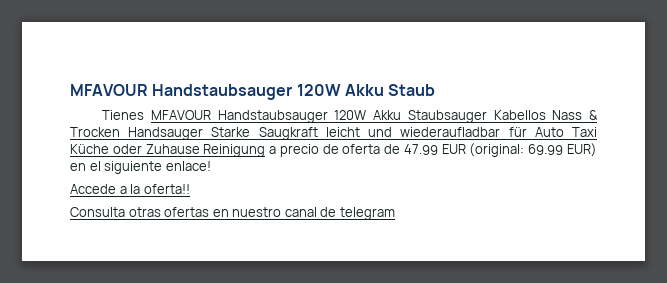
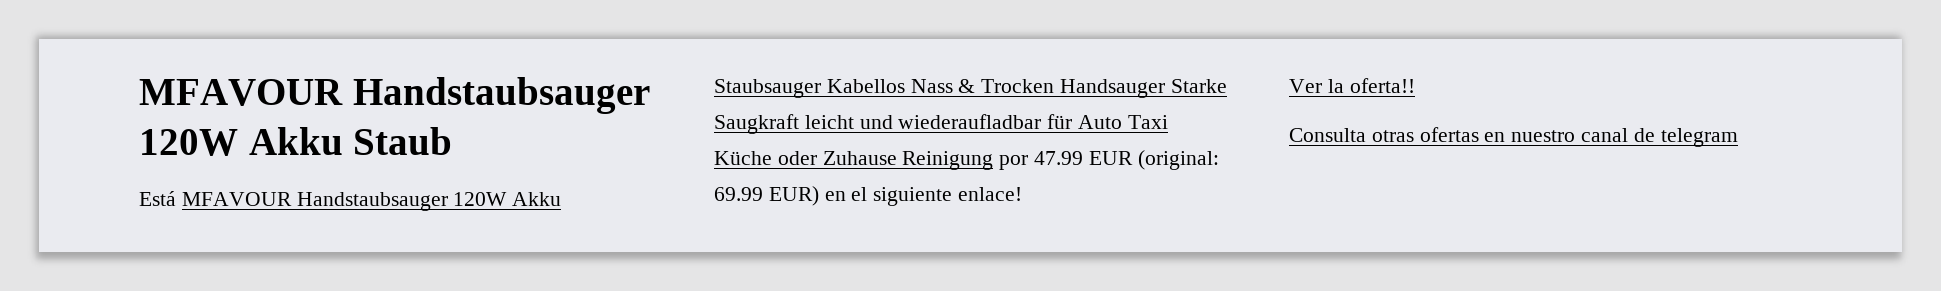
[102,110,145,120] Tienes -> [139,191,176,206] Está
[269,144,401,157] a precio de oferta de -> [999,155,1029,170] por
[70,184,127,194] Accede a -> [1289,79,1322,93] Ver

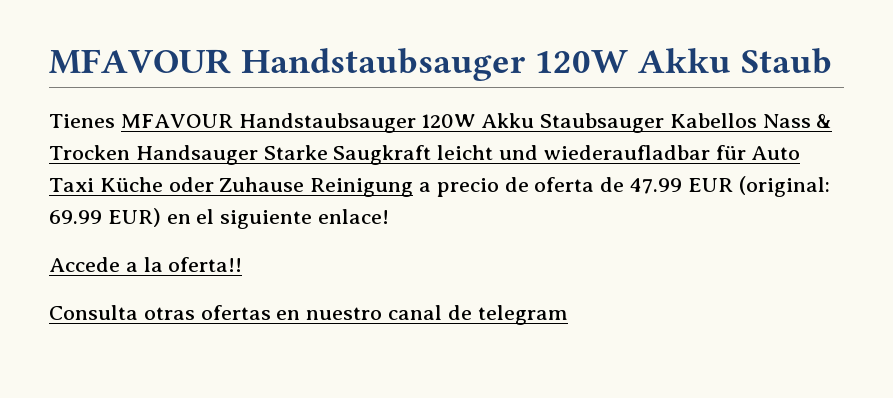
[139,191,176,206] Está -> [49,114,115,128] Tienes
[999,155,1029,170] por -> [419,177,625,197] a precio de oferta de
[1289,79,1322,93] Ver -> [49,257,138,272] Accede a

